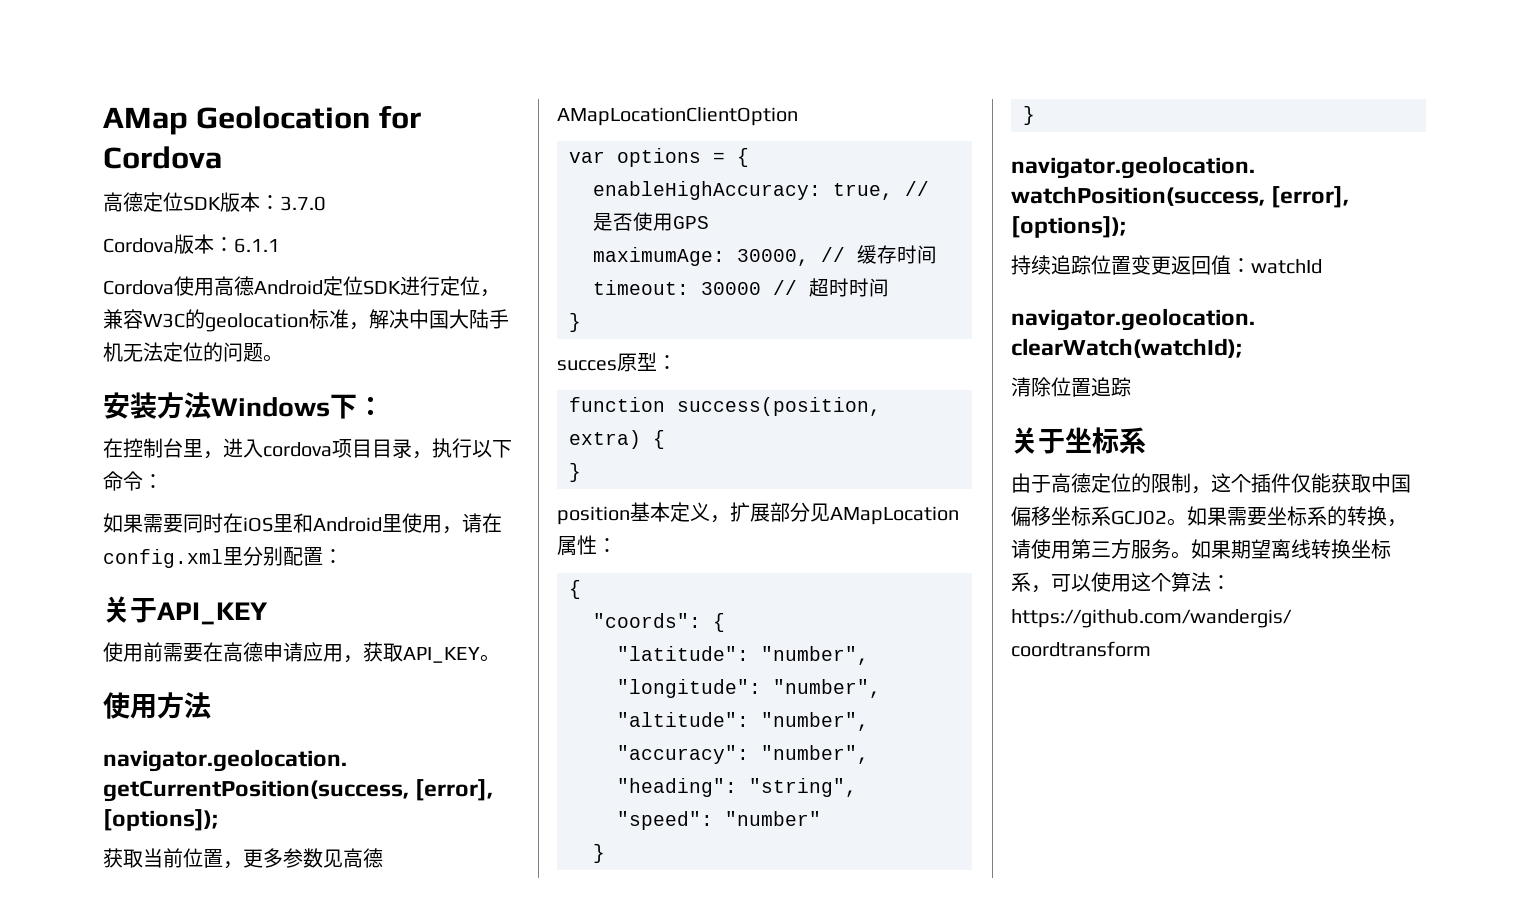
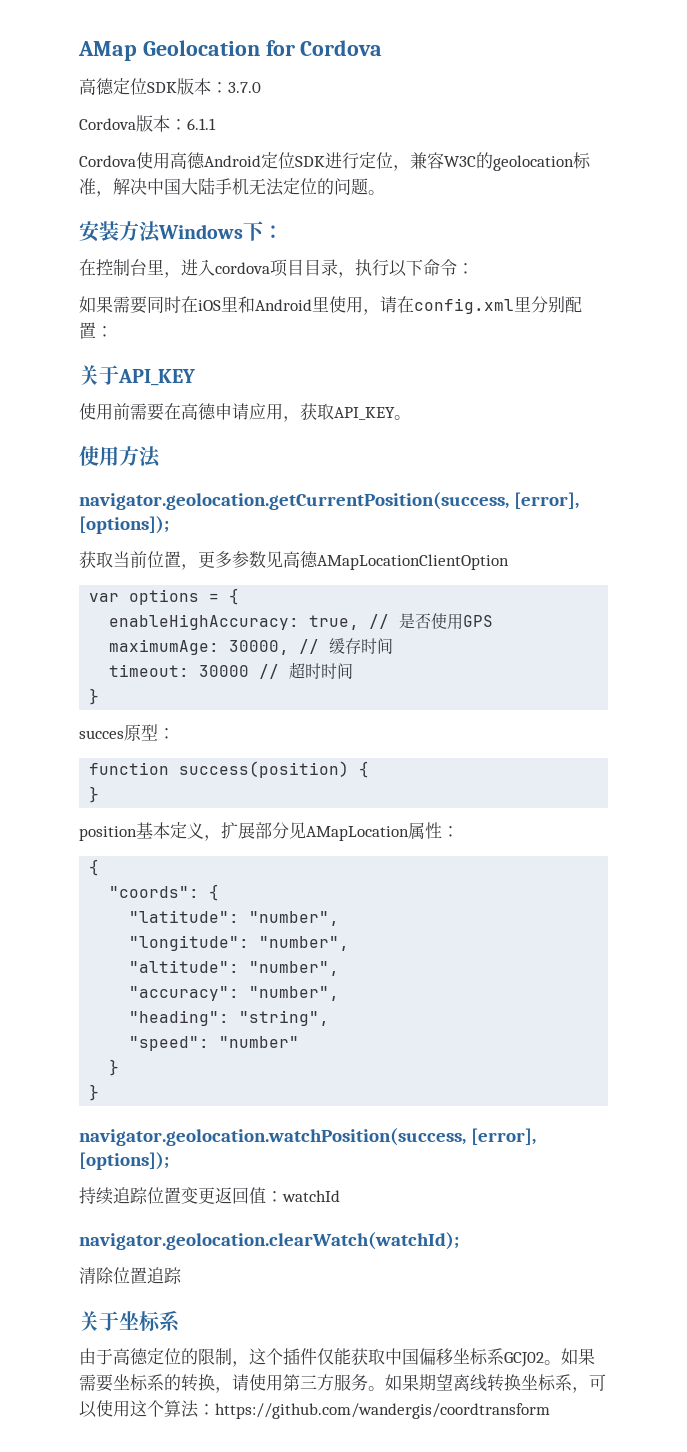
[677,397,881,416] [569,430,641,449] success(position, extra) -> [179,761,350,778] success(position)

